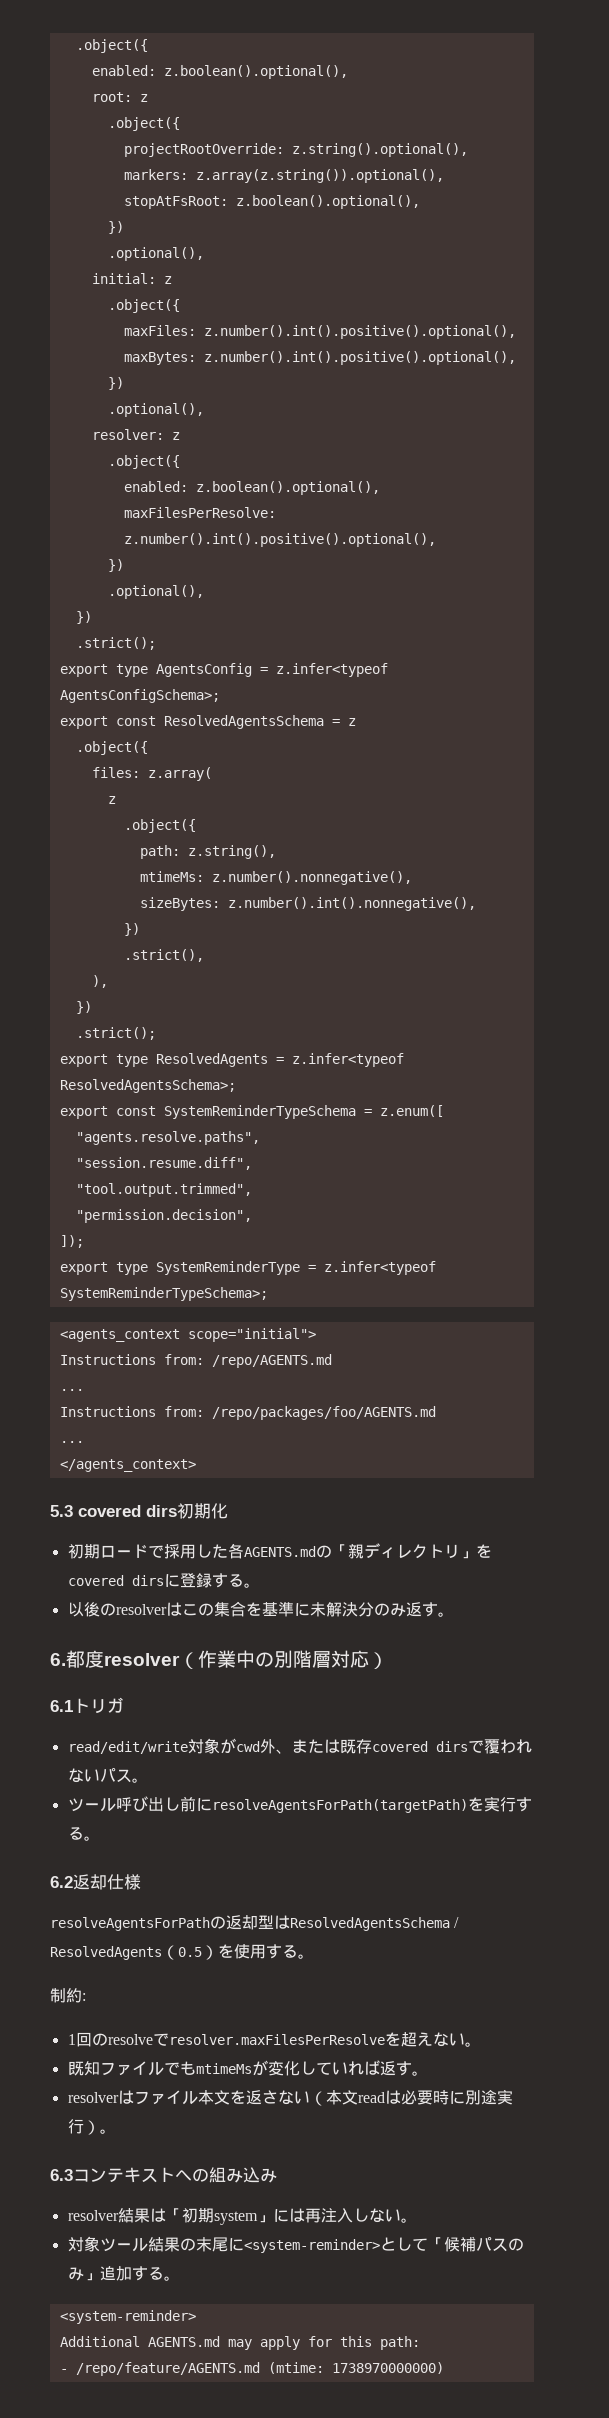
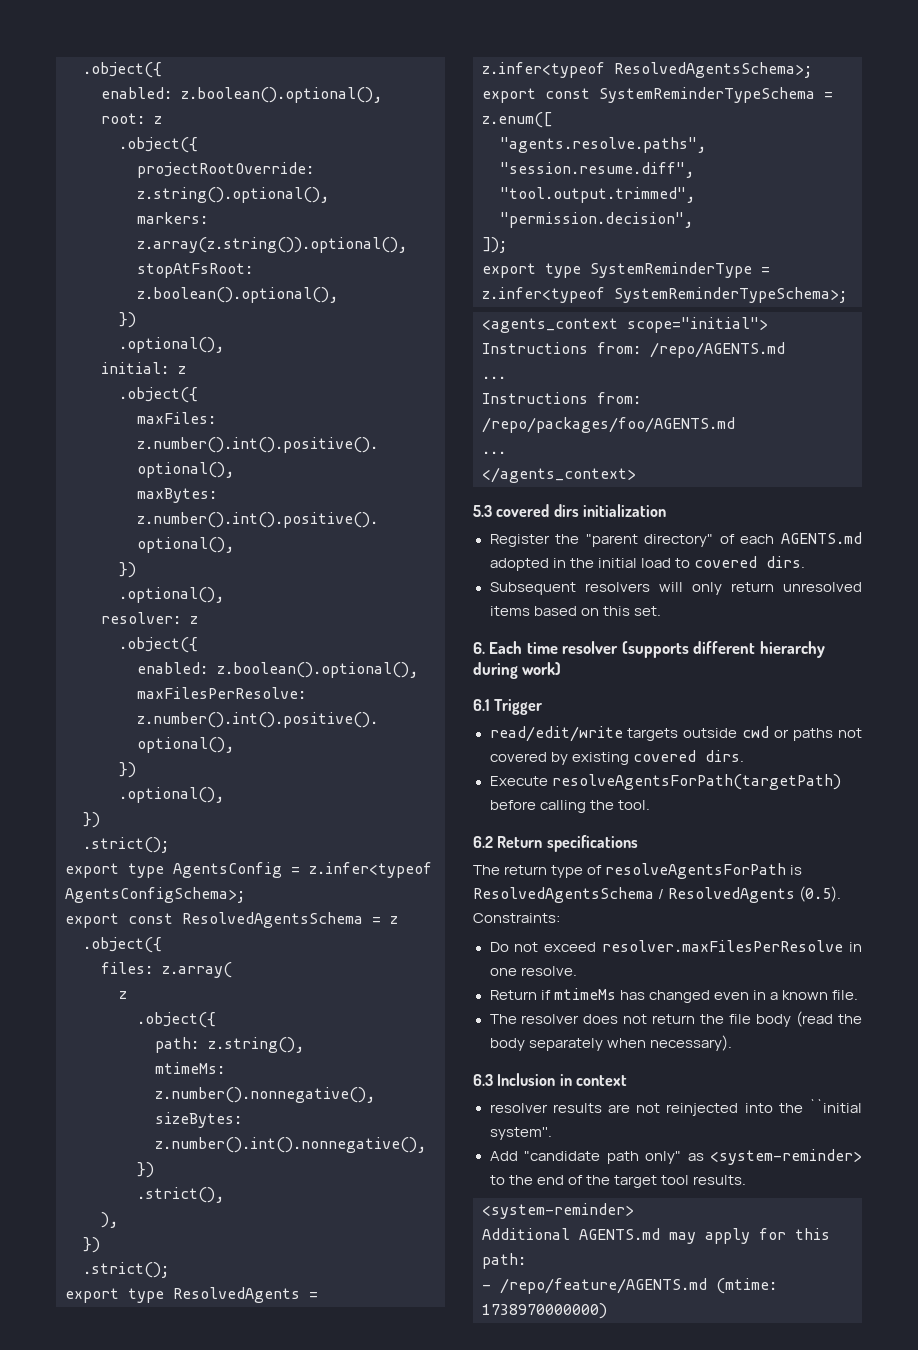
[177,1503,228,1519] [67,1543,492,1559] [67,1573,260,1588] [67,1601,454,1617] [50,1650,388,1669] 初期化 // 初期ロードで採用した各AGENTS.mdの「親ディレクトリ」をcovered dirsに登録する。 // 以後のresolverはこの集合を基準に未解決分のみ返す。 // 6.都度resolver（作業中の別階層対応） -> [582,504,666,517] [489,532,862,547] [489,556,805,571] [489,582,862,595] [489,606,661,616] [473,641,825,658] [473,662,562,679] initialization // Register the "parent directory" of each AGENTS.md adopted in the initial load to covered dirs. // Subsequent resolvers will only return unresolved items based on this set. // 6. Each time resolver (supports different hierarchy during work)
[73,1697,124,1714] トリガ -> [494,699,543,715] Trigger
[187,1738,532,1754] [67,1768,148,1783] [67,1796,532,1813] [67,1827,100,1841] [50,1874,141,1890] [50,1915,460,1931] [50,1944,314,1960] [50,1988,86,2003] [67,2032,481,2047] [67,2060,428,2076] [67,2089,513,2106] [67,2119,116,2135] [50,2167,277,2183] [67,2208,417,2225] [67,2236,524,2253] [67,2266,180,2281] 対象がcwd外、または既存covered dirsで覆われないパス。 // ツール呼び出し前にresolveAgentsForPath(targetPath)を実行する。 // 6.2返却仕様 // resolveAgentsForPathの返却型はResolvedAgentsSchema / ResolvedAgents（0.5）を使用する。 // 制約: // 1回のresolveでresolver.maxFilesPerResolveを超えない。 // 既知ファイルでもmtimeMsが変化していれば返す。 // resolverはファイル本文を返さない（本文readは必要時に別途実行）。 // 6.3コンテキストへの組み込み // resolver結果は「初期system」には再注入しない。 // 対象ツール結果の末尾に<system-reminder>として「候補パスのみ」追加する。 -> [627,726,862,741] [489,750,744,765] [489,774,841,790] [489,800,650,813] [473,835,638,852] [473,863,803,879] [473,886,842,903] [473,913,560,923] [489,940,862,952] [489,966,577,976] [489,988,858,1003] [489,1011,862,1027] [489,1035,732,1051] [473,1073,627,1086] [489,1099,862,1116] [489,1127,552,1140] [489,1149,862,1165] [489,1175,746,1188] targets outside cwd or paths not covered by existing covered dirs. // Execute resolveAgentsForPath(targetPath) before calling the tool. // 6.2 Return specifications // The return type of resolveAgentsForPath is ResolvedAgentsSchema / ResolvedAgents (0.5). Constraints: // Do not exceed resolver.maxFilesPerResolve in one resolve. // Return if mtimeMs has changed even in a known file. // The resolver does not return the file body (read the body separately when necessary). // 6.3 Inclusion in context // resolver results are not reinjected into the ``initial system''. // Add "candidate path only" as <system-reminder> to the end of the target tool results.

